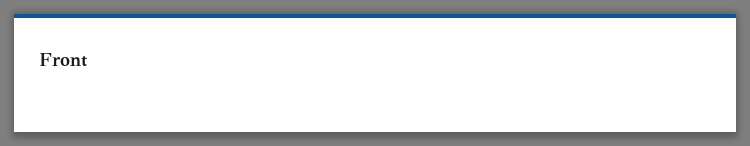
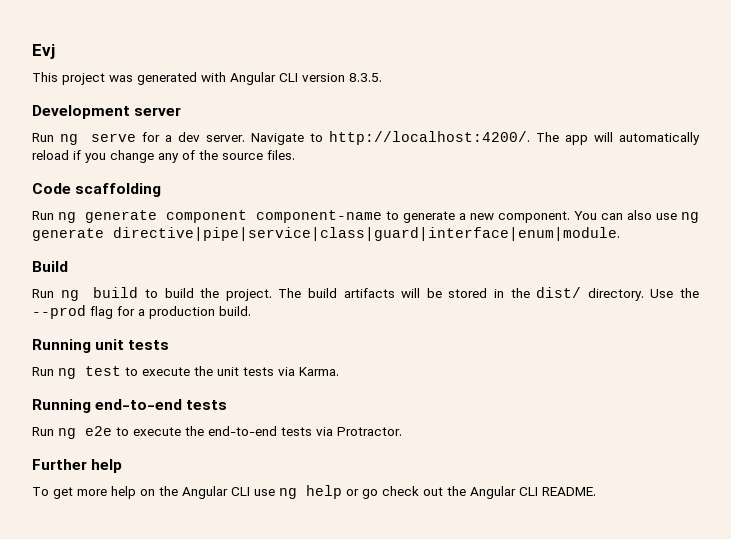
[39,53,87,67] Front -> [32,44,55,59] [32,72,382,85] [32,105,182,119] [32,131,701,145] [32,150,295,163] [32,183,162,197] [32,210,699,223] [32,227,620,241] [32,261,68,272] [32,287,700,301] [32,305,251,319] [32,339,170,353] [32,366,339,379] [32,399,228,413] [32,426,402,439] [32,459,123,473] [32,485,596,499] Evj // This project was generated with Angular CLI version 8.3.5. // Development server // Run ng serve for a dev server. Navigate to http://localhost:4200/. The app will automatically reload if you change any of the source files. // Code scaffolding // Run ng generate component component-name to generate a new component. You can also use ng generate directive|pipe|service|class|guard|interface|enum|module. // Build // Run ng build to build the project. The build artifacts will be stored in the dist/ directory. Use the --prod flag for a production build. // Running unit tests // Run ng test to execute the unit tests via Karma. // Running end-to-end tests // Run ng e2e to execute the end-to-end tests via Protractor. // Further help // To get more help on the Angular CLI use ng help or go check out the Angular CLI README.

